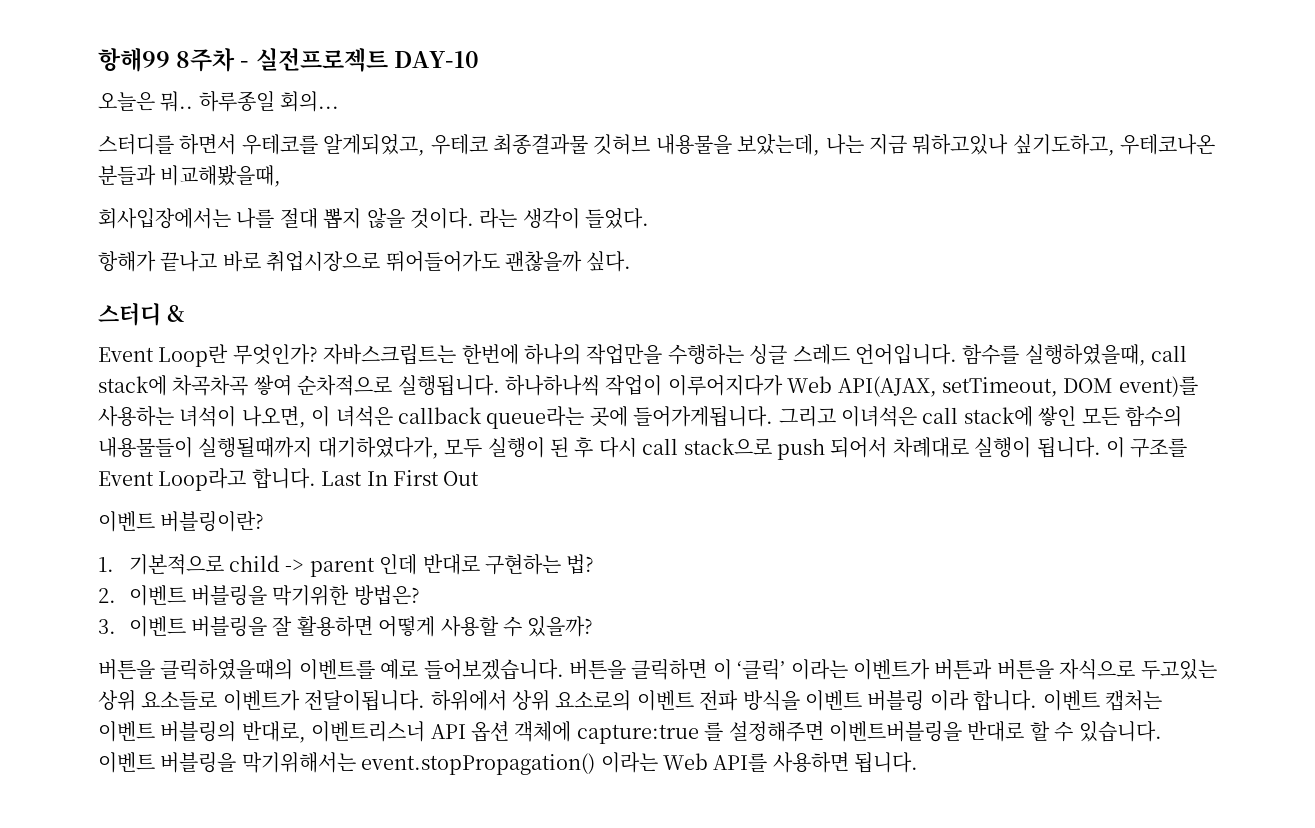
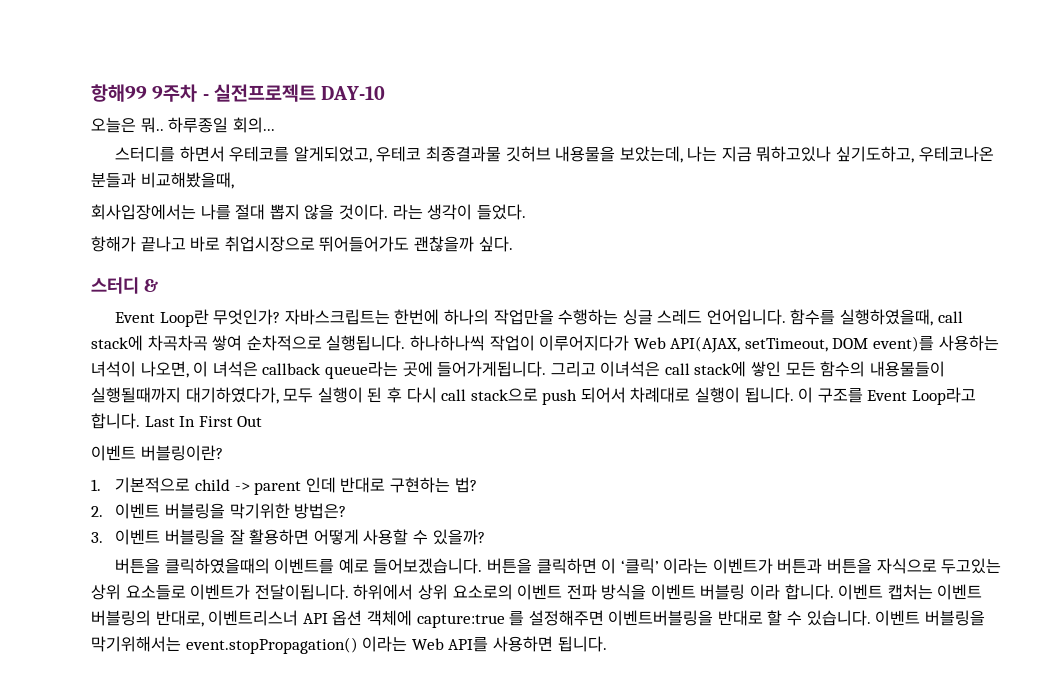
[176,48,236,72] 8주차 -> [152,84,198,102] 9주차

